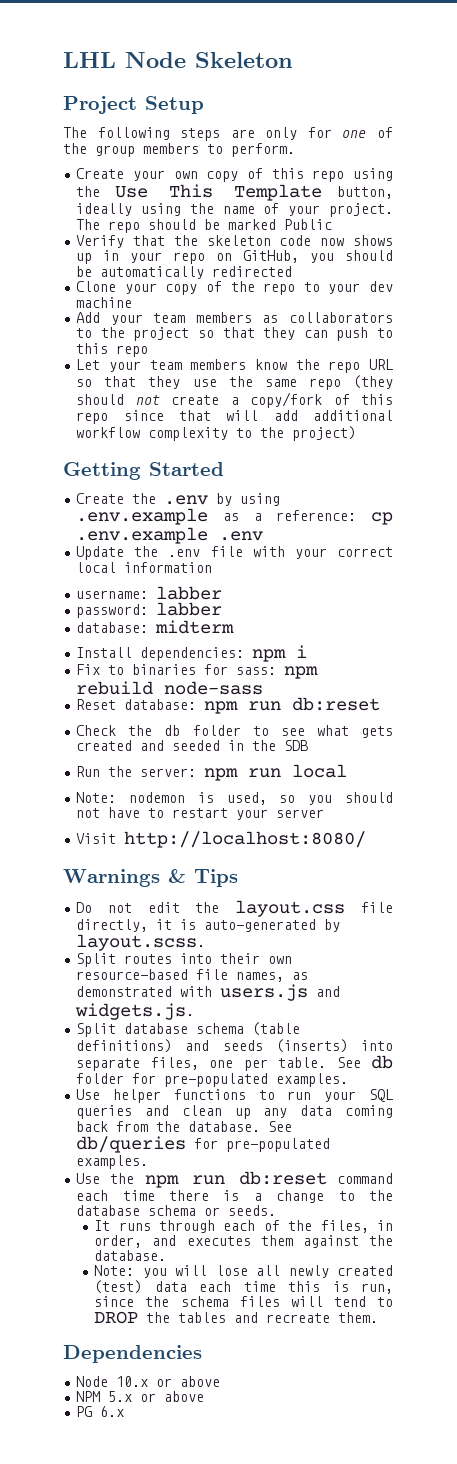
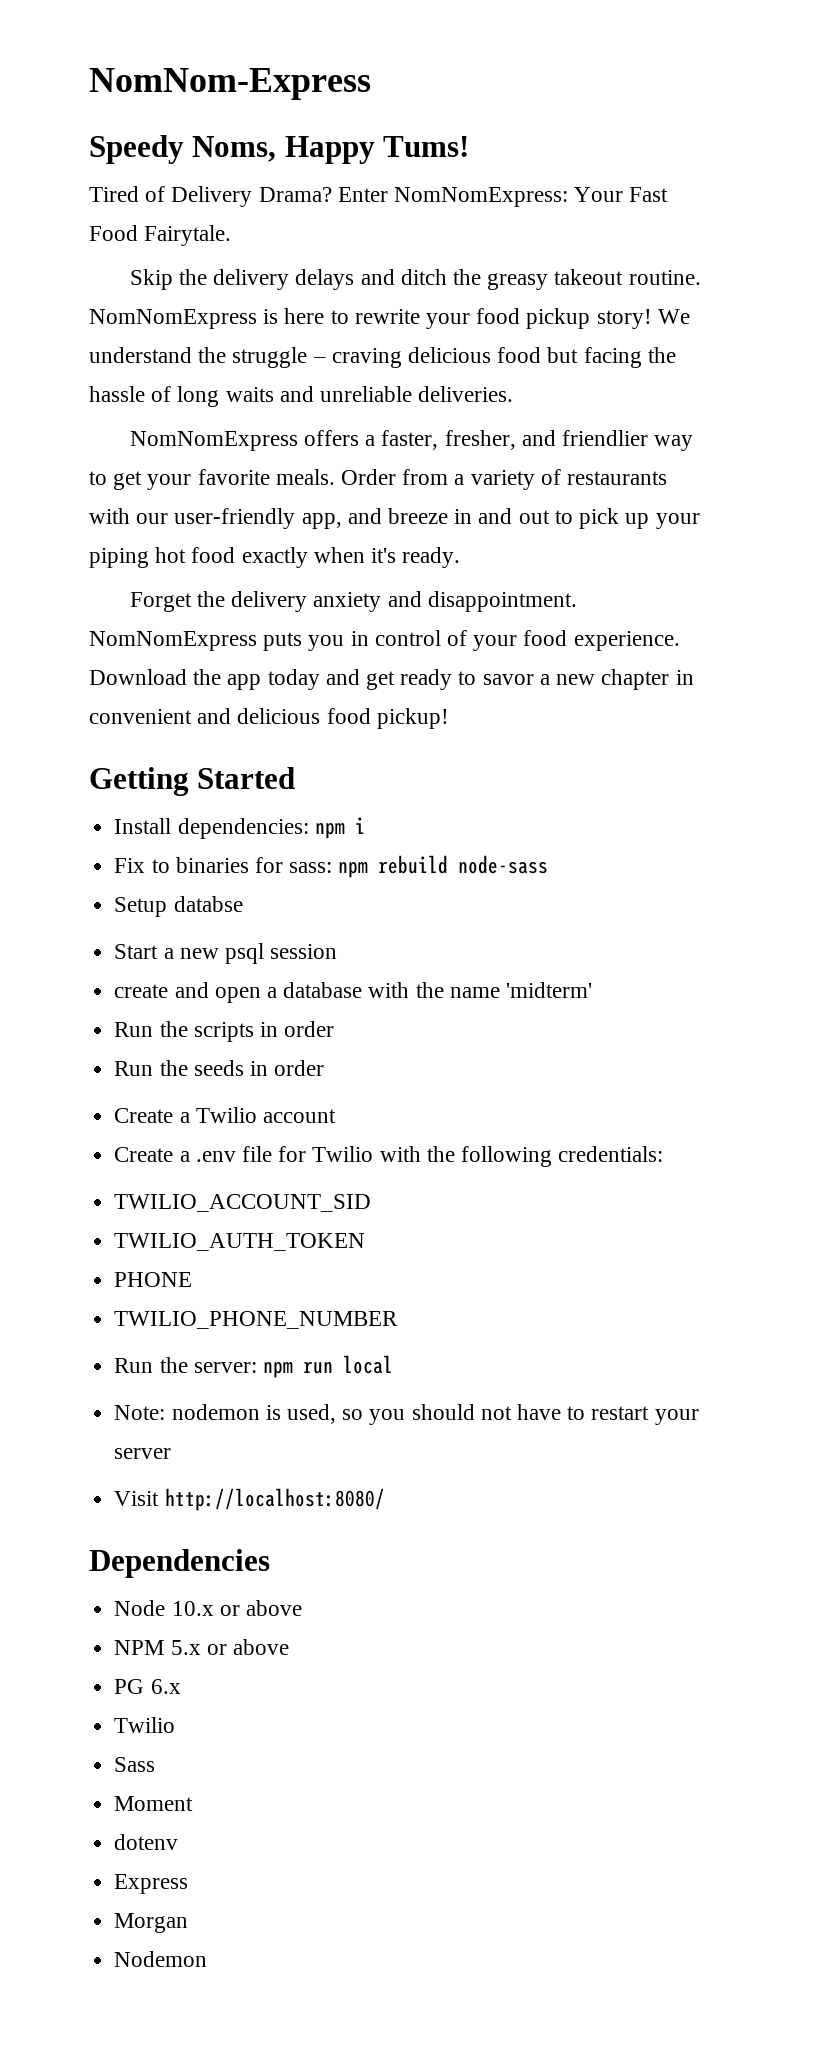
[63,52,293,68] [63,96,204,114] [63,127,393,141] [63,143,295,157] [76,168,393,182] [76,184,394,201] [76,203,394,217] [76,219,333,233] [76,235,394,248] [76,250,393,264] [76,266,293,279] [76,281,393,295] [76,297,133,308] [76,312,393,325] [76,327,393,341] [76,343,149,357] [76,359,394,373] [76,375,394,390] [76,392,393,408] [76,410,394,424] [76,426,357,441] [63,462,224,480] [76,493,281,506] [76,508,393,525] [76,527,264,544] [76,546,393,560] [76,562,213,573] [76,586,223,600] [76,602,223,618] [76,620,235,634] LHL Node Skeleton // Project Setup // The following steps are only for one of the group members to perform. // Create your own copy of this repo using the Use This Template button, ideally using the name of your project. The repo should be marked Public // Verify that the skeleton code now shows up in your repo on GitHub, you should be automatically redirected // Clone your copy of the repo to your dev machine // Add your team members as collaborators to the project so that they can push to this repo // Let your team members know the repo URL so that they use the same repo (they should not create a copy/fork of this repo since that will add additional workflow complexity to the project) // Getting Started // Create the .env by using .env.example as a reference: cp .env.example .env // Update the .env file with your correct local information // username: labber // password: labber // database: midterm -> [89,68,371,100] [89,135,470,164] [89,186,669,207] [89,225,232,246] [129,269,701,290] [89,308,690,329] [89,347,676,368] [89,386,514,407] [129,430,694,451] [89,469,668,490] [89,508,700,529] [89,547,461,568] [129,591,577,612] [89,630,680,651] [89,669,694,690] [89,708,449,729] [89,767,296,796] NomNom-Express // Speedy Noms, Happy Tums! // Tired of Delivery Drama? Enter NomNomExpress: Your Fast Food Fairytale. // Skip the delivery delays and ditch the greasy takeout routine. NomNomExpress is here to rewrite your food pickup story! We understand the struggle – craving delicious food but facing the hassle of long waits and unreliable deliveries. // NomNomExpress offers a faster, fresher, and friendlier way to get your favorite meals. Order from a variety of restaurants with our user-friendly app, and breeze in and out to pick up your piping hot food exactly when it's ready. // Forget the delivery anxiety and disappointment. NomNomExpress puts you in control of your food experience. Download the app today and get ready to savor a new chapter in convenient and delicious food pickup! // Getting Started
[76,697,381,714] [76,725,394,738] [76,740,309,751] Reset database: npm run db:reset // Check the db folder to see what gets created and seeded in the SDB -> [114,896,243,917] [114,943,338,964] [114,982,592,1003] [114,1021,335,1042] [114,1060,325,1076] [114,1107,336,1123] [114,1146,664,1167] [114,1194,372,1212] [114,1233,366,1251] [114,1272,193,1287] [114,1311,399,1329] Setup databse // Start a new psql session // create and open a database with the name 'midterm' // Run the scripts in order // Run the seeds in order // Create a Twilio account // Create a .env file for Twilio with the following credentials: // TWILIO_ACCOUNT_SID // TWILIO_AUTH_TOKEN // PHONE // TWILIO_PHONE_NUMBER
[63,869,238,887] [76,900,393,917] [76,919,341,932] [76,934,206,951] [76,953,293,967] [76,969,309,982] [76,984,341,1001] [75,1003,195,1020] [76,1022,301,1037] [76,1039,393,1053] [76,1055,394,1071] [76,1073,349,1087] [76,1089,394,1103] [76,1105,394,1119] [76,1121,293,1132] [76,1136,331,1153] [76,1155,149,1169] [76,1171,393,1188] [76,1190,393,1203] [76,1205,277,1216] [94,1220,393,1233] [94,1235,393,1248] [94,1250,167,1261] [94,1265,393,1278] [94,1280,393,1294] [94,1296,393,1307] [94,1311,379,1324] // Warnings & Tips // Do not edit the layout.css file directly, it is auto-generated by layout.scss. // Split routes into their own resource-based file names, as demonstrated with users.js and widgets.js. // Split database schema (table definitions) and seeds (inserts) into separate files, one per table. See db folder for pre-populated examples. // Use helper functions to run your SQL queries and clean up any data coming back from the database. See db/queries for pre-populated examples. // Use the npm run db:reset command each time there is a change to the database schema or seeds. // It runs through each of the files, in order, and executes them against the database. // Note: you will lose all newly created (test) data each time this is run, since the schema files will tend to DROP the tables and recreate them. -> (385, 1499) none
(125, 1411) none -> [114,1717,176,1733] [114,1757,156,1772] [114,1796,194,1811] [114,1834,179,1850] [114,1874,189,1894] [114,1913,189,1933] [114,1951,208,1967] // Twilio // Sass // Moment // dotenv // Express // Morgan // Nodemon

